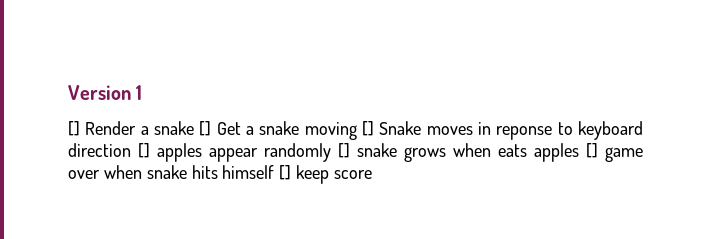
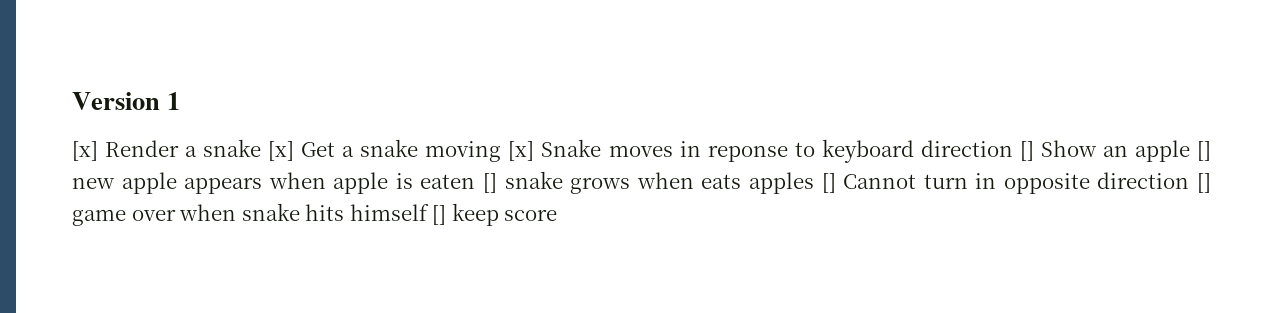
[68,121,80,136] [] -> [72,141,98,161] [x]
[199,121,212,136] [] -> [268,141,295,161] [x]
[362,121,375,136] [] -> [508,141,535,161] [x]
[157,143,331,162] apples appear randomly -> [1040,140,1211,162] [72,172,476,194] Show an apple [] new apple appears when apple is eaten
(598, 150) none -> [843,172,1211,194] Cannot turn in opposite direction []

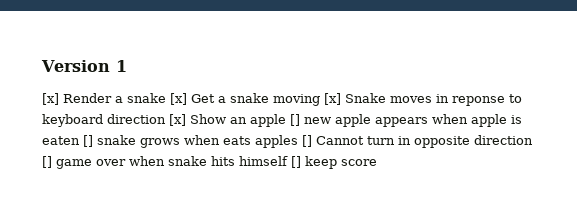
[1019,141,1034,161] [] -> [169,114,186,126] [x]

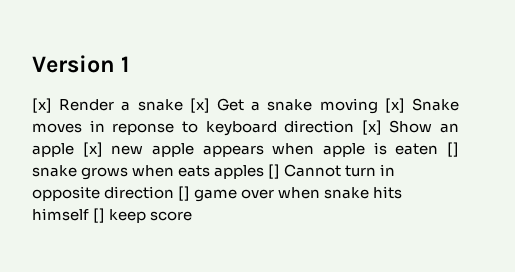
[290,114,300,126] [] -> [82,142,103,157] [x]

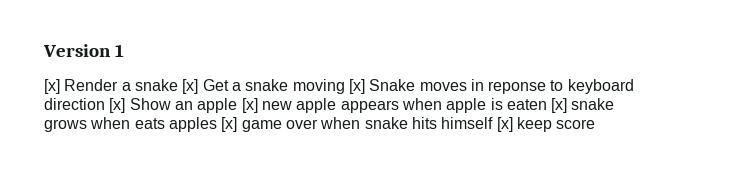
[447,142,460,157] [] -> [551,98,568,113] [x]
[268,164,396,179] [32,186,191,201] [] Cannot turn in opposite direction [] -> [221,117,238,132] [x]
[93,208,106,223] [] -> [496,117,513,132] [x]

